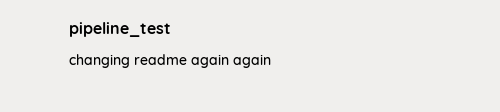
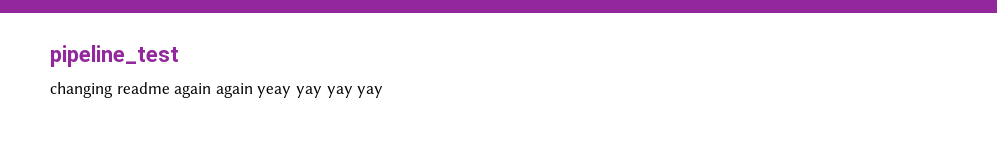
(271, 61) none -> [257,86,384,98] yeay yay yay yay

